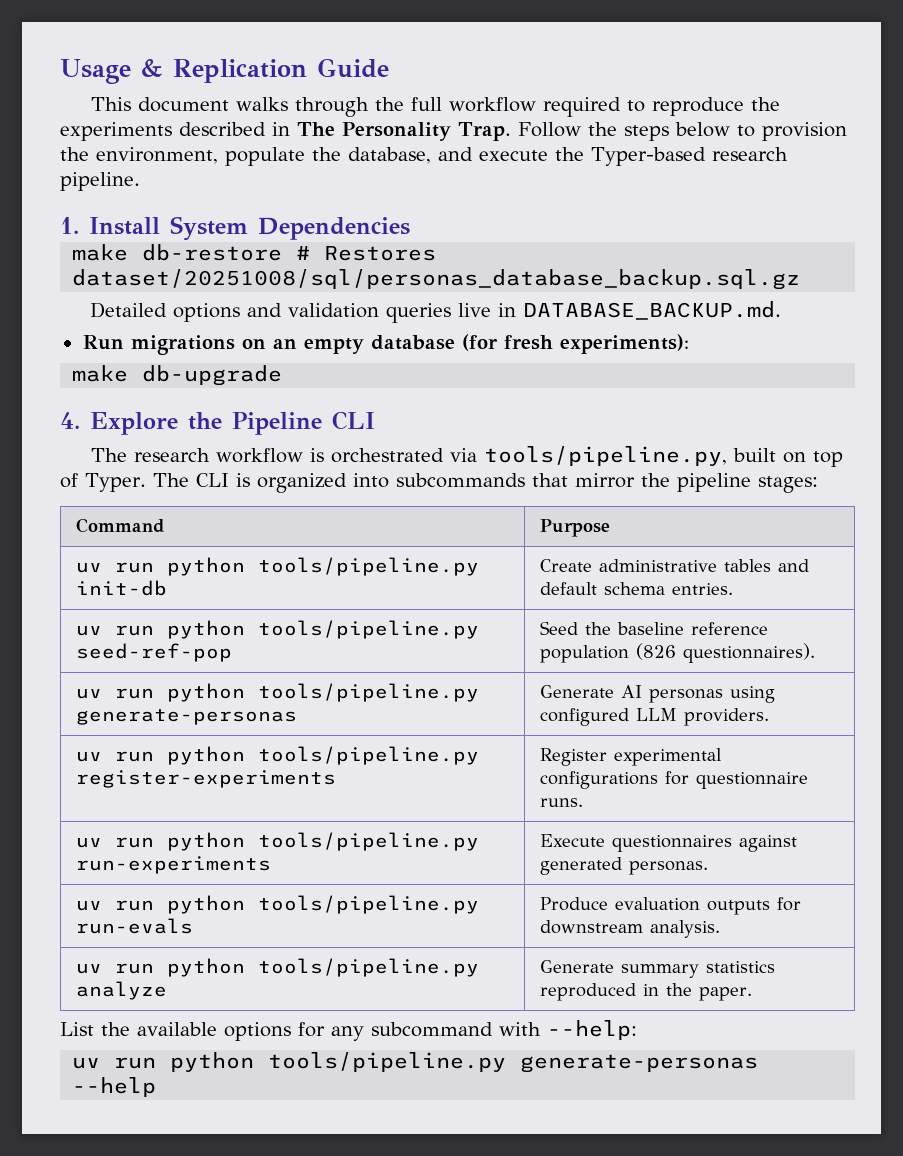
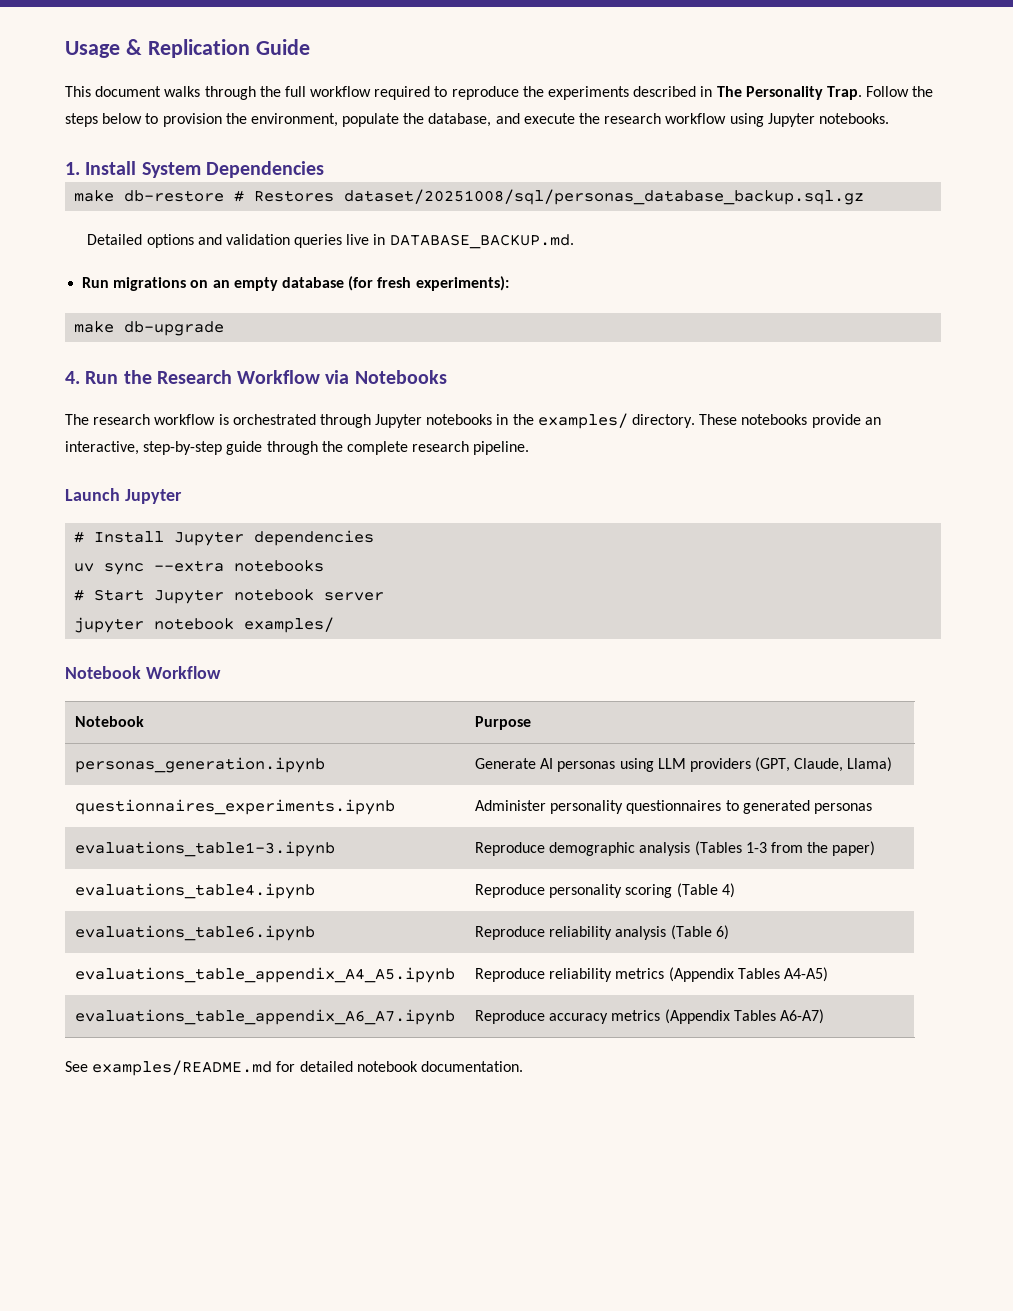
[591,147,788,166] [60,172,140,191] Typer-based research pipeline. -> [604,113,889,127] research workflow using Jupyter notebooks.
[90,411,375,435] Explore the Pipeline CLI -> [85,370,447,384] Run the Research Workflow via Notebooks
[450,446,844,467] [60,473,818,493] [76,518,166,533] [540,519,611,537] [76,557,480,576] [76,580,168,596] [540,559,810,572] [540,582,734,595] [76,620,480,639] [76,643,233,662] [540,621,769,635] [540,643,816,663] [76,683,480,702] [76,709,298,725] [540,685,776,703] [540,708,770,726] [76,746,480,765] [76,770,337,788] [540,748,723,766] [540,771,809,789] [540,798,584,807] [76,832,480,851] [76,856,272,874] [540,834,798,852] [540,857,709,875] [76,895,480,914] [76,918,194,934] [540,897,802,915] [540,920,721,938] [76,958,480,977] [76,981,168,1000] [540,960,776,978] [540,983,753,1001] [60,1020,637,1041] [72,1052,759,1073] [72,1077,157,1097] via tools/pipeline.py, built on top of Typer. The CLI is organized into subcommands that mirror the pipeline stages: // Command | Purpose // uv run python tools/pipeline.py init-db | Create administrative tables and default schema entries. // uv run python tools/pipeline.py seed-ref-pop | Seed the baseline reference population (826 questionnaires). // uv run python tools/pipeline.py generate-personas | Generate AI personas using configured LLM providers. // uv run python tools/pipeline.py register-experiments | Register experimental configurations for questionnaire runs. // uv run python tools/pipeline.py run-experiments | Execute questionnaires against generated personas. // uv run python tools/pipeline.py run-evals | Produce evaluation outputs for downstream analysis. // uv run python tools/pipeline.py analyze | Generate summary statistics reproduced in the paper. // List the available options for any subcommand with --help: // uv run python tools/pipeline.py generate-personas --help -> [319,413,881,429] [65,441,530,455] [65,488,182,504] [74,530,375,546] [74,560,325,575] [74,589,385,604] [74,617,335,633] [65,666,221,679] [74,716,144,727] [474,716,531,730] [74,757,325,773] [474,757,893,772] [74,799,395,815] [474,800,872,814] [74,841,335,857] [474,841,876,856] [74,883,315,899] [474,883,735,898] [74,925,315,941] [474,925,729,940] [74,967,455,983] [474,967,828,982] [74,1009,455,1025] [474,1009,824,1024] [65,1060,523,1076] through Jupyter notebooks in the examples/ directory. These notebooks provide an interactive, step-by-step guide through the complete research pipeline. // Launch Jupyter // # Install Jupyter dependencies // uv sync --extra notebooks // # Start Jupyter notebook server // jupyter notebook examples/ // Notebook Workflow // Notebook | Purpose // personas_generation.ipynb | Generate AI personas using LLM providers (GPT, Claude, Llama) // questionnaires_experiments.ipynb | Administer personality questionnaires to generated personas // evaluations_table1-3.ipynb | Reproduce demographic analysis (Tables 1-3 from the paper) // evaluations_table4.ipynb | Reproduce personality scoring (Table 4) // evaluations_table6.ipynb | Reproduce reliability analysis (Table 6) // evaluations_table_appendix_A4_A5.ipynb | Reproduce reliability metrics (Appendix Tables A4-A5) // evaluations_table_appendix_A6_A7.ipynb | Reproduce accuracy metrics (Appendix Tables A6-A7) // See examples/README.md for detailed notebook documentation.

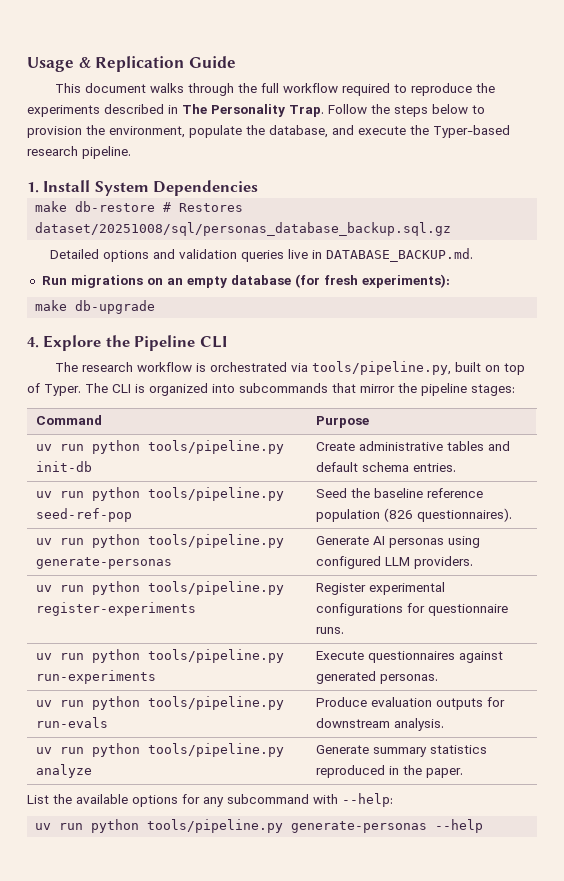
[604,113,889,127] research workflow using Jupyter notebooks. -> [433,125,510,138] [27,146,131,159] Typer-based research pipeline.
[85,370,447,384] Run the Research Workflow via Notebooks -> [43,335,227,351] Explore the Pipeline CLI
[319,413,881,429] [65,441,530,455] [65,488,182,504] [74,530,375,546] [74,560,325,575] [74,589,385,604] [74,617,335,633] [65,666,221,679] [74,716,144,727] [474,716,531,730] [74,757,325,773] [474,757,893,772] [74,799,395,815] [474,800,872,814] [74,841,335,857] [474,841,876,856] [74,883,315,899] [474,883,735,898] [74,925,315,941] [474,925,729,940] [74,967,455,983] [474,967,828,982] [74,1009,455,1025] [474,1009,824,1024] [65,1060,523,1076] through Jupyter notebooks in the examples/ directory. These notebooks provide an interactive, step-by-step guide through the complete research pipeline. // Launch Jupyter // # Install Jupyter dependencies // uv sync --extra notebooks // # Start Jupyter notebook server // jupyter notebook examples/ // Notebook Workflow // Notebook | Purpose // personas_generation.ipynb | Generate AI personas using LLM providers (GPT, Claude, Llama) // questionnaires_experiments.ipynb | Administer personality questionnaires to generated personas // evaluations_table1-3.ipynb | Reproduce demographic analysis (Tables 1-3 from the paper) // evaluations_table4.ipynb | Reproduce personality scoring (Table 4) // evaluations_table6.ipynb | Reproduce reliability analysis (Table 6) // evaluations_table_appendix_A4_A5.ipynb | Reproduce reliability metrics (Appendix Tables A4-A5) // evaluations_table_appendix_A6_A7.ipynb | Reproduce accuracy metrics (Appendix Tables A6-A7) // See examples/README.md for detailed notebook documentation. -> [290,361,525,375] [27,383,515,396] [36,415,103,425] [316,416,370,428] [36,440,285,454] [36,461,93,472] [316,441,511,451] [316,462,457,472] [36,487,285,501] [36,508,133,522] [316,488,484,498] [316,508,513,522] [36,534,285,548] [36,557,173,569] [316,536,481,548] [316,556,474,569] [36,581,285,595] [36,602,197,616] [316,582,446,595] [316,603,509,616] [316,627,345,634] [36,649,285,663] [36,670,157,684] [316,651,504,663] [316,671,439,684] [36,696,285,710] [36,717,109,728] [316,697,506,710] [316,718,445,731] [36,743,285,757] [36,764,93,778] [316,745,488,757] [316,765,464,778] [27,793,393,807] [35,819,484,833] via tools/pipeline.py, built on top of Typer. The CLI is organized into subcommands that mirror the pipeline stages: // Command | Purpose // uv run python tools/pipeline.py init-db | Create administrative tables and default schema entries. // uv run python tools/pipeline.py seed-ref-pop | Seed the baseline reference population (826 questionnaires). // uv run python tools/pipeline.py generate-personas | Generate AI personas using configured LLM providers. // uv run python tools/pipeline.py register-experiments | Register experimental configurations for questionnaire runs. // uv run python tools/pipeline.py run-experiments | Execute questionnaires against generated personas. // uv run python tools/pipeline.py run-evals | Produce evaluation outputs for downstream analysis. // uv run python tools/pipeline.py analyze | Generate summary statistics reproduced in the paper. // List the available options for any subcommand with --help: // uv run python tools/pipeline.py generate-personas --help

